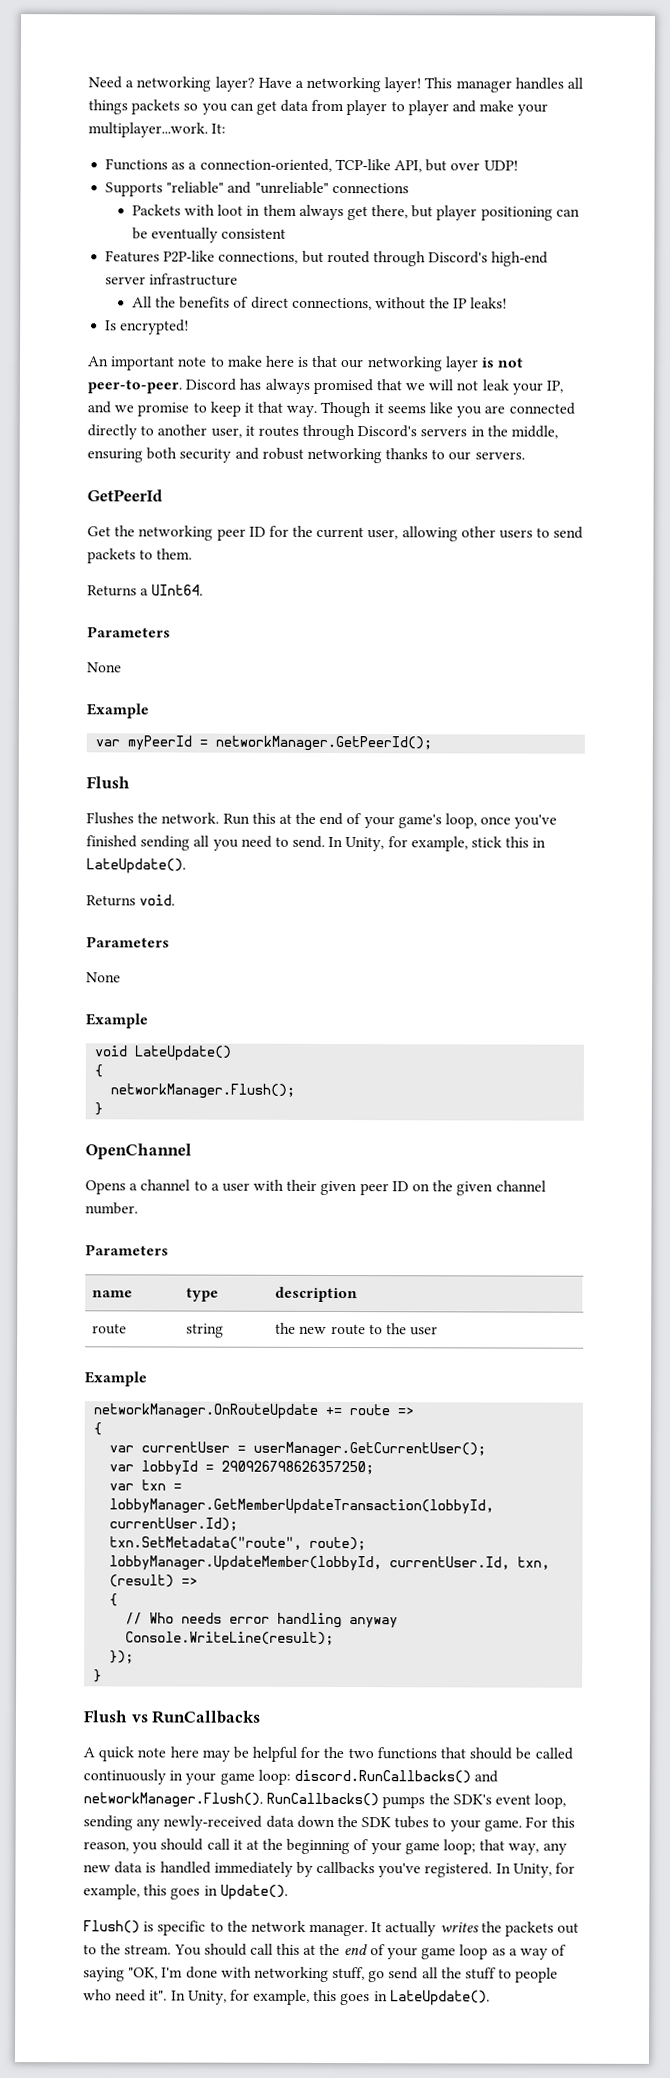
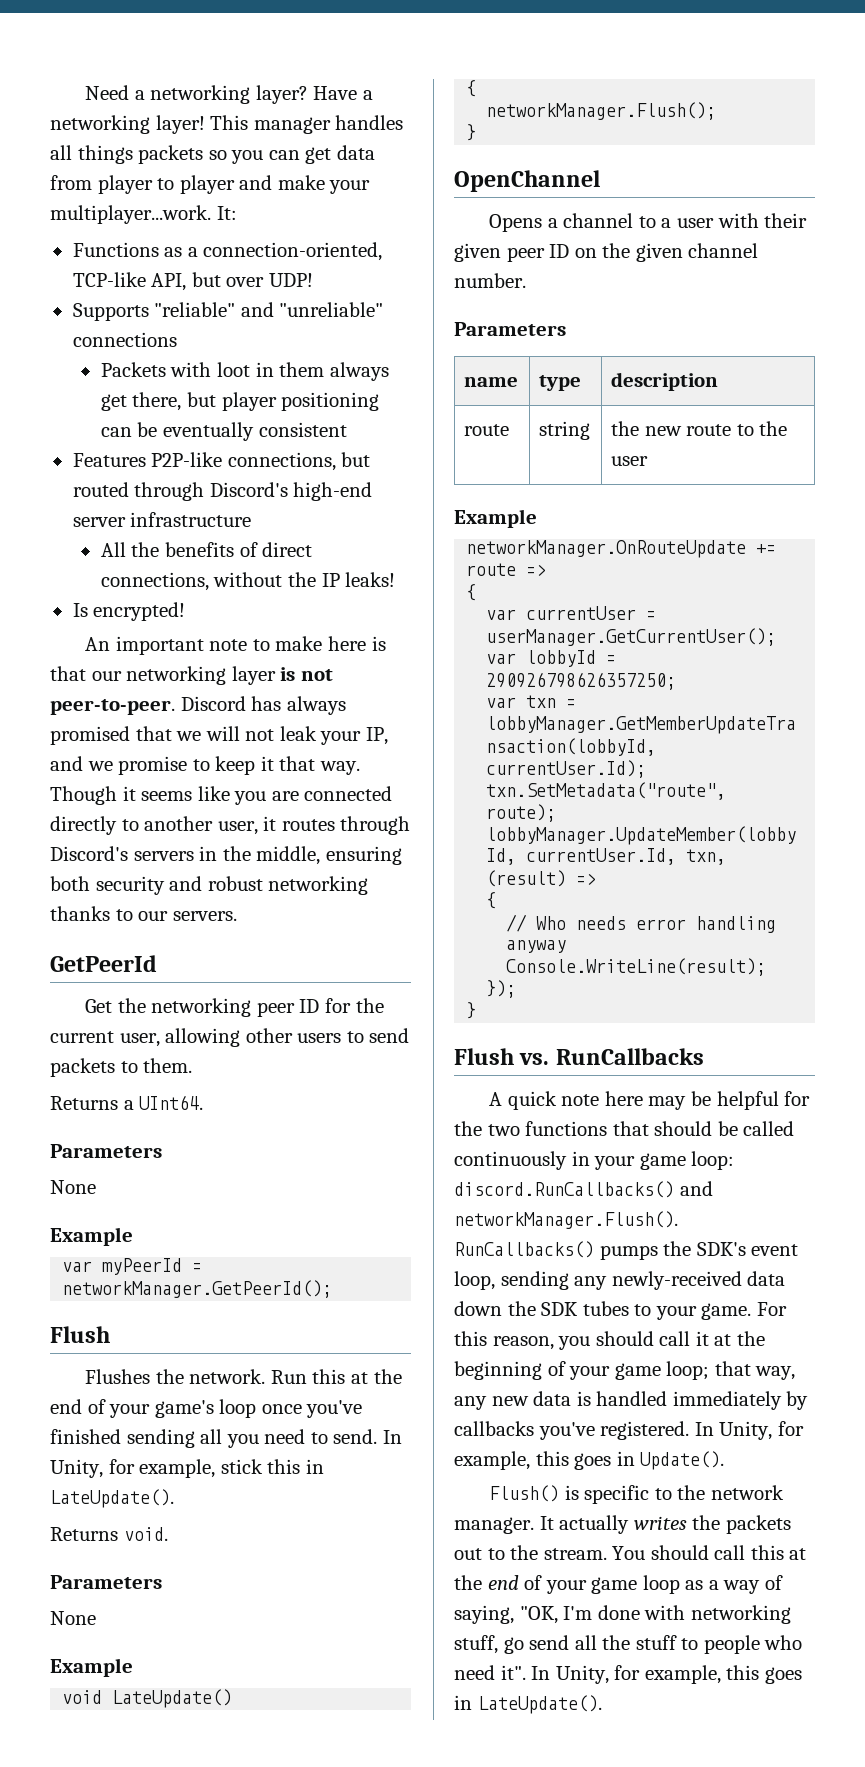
[445,813,478,829] loop, -> [219,1399,257,1418] loop
[130,1714,148,1723] vs -> [519,1053,550,1065] vs.
[83,1967,125,1982] saying -> [454,1605,514,1624] saying,

